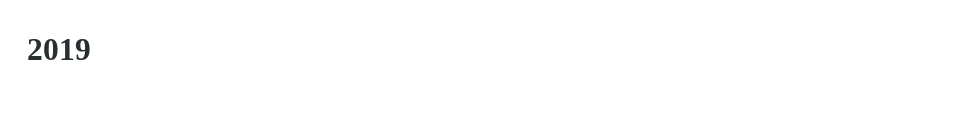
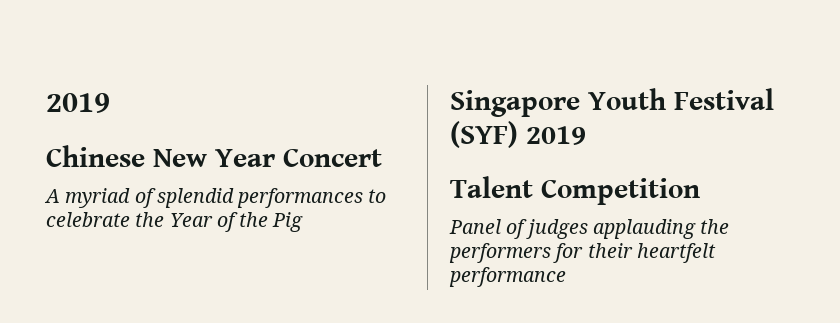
[27,39,91,60] 2019 -> [46,93,110,113] [46,145,382,167] [44,188,387,208] [46,212,304,232] [450,88,774,117] [450,121,586,148] [450,176,700,205] [449,219,730,239] [449,243,716,263] [449,267,566,287] 2019 // Chinese New Year Concert // A myriad of splendid performances to celebrate the Year of the Pig // Singapore Youth Festival (SYF) 2019 // Talent Competition // Panel of judges applauding the performers for their heartfelt performance

